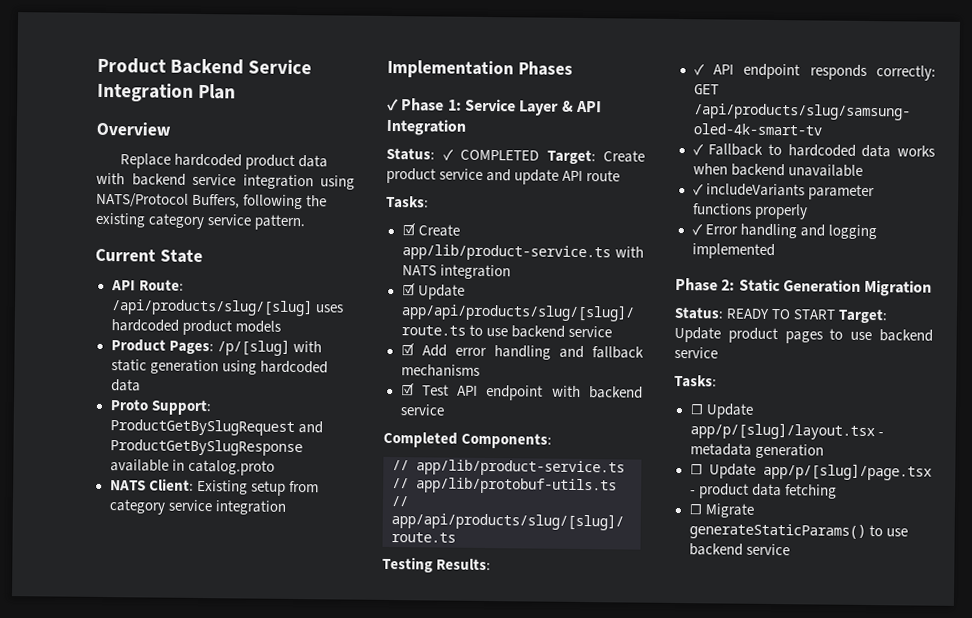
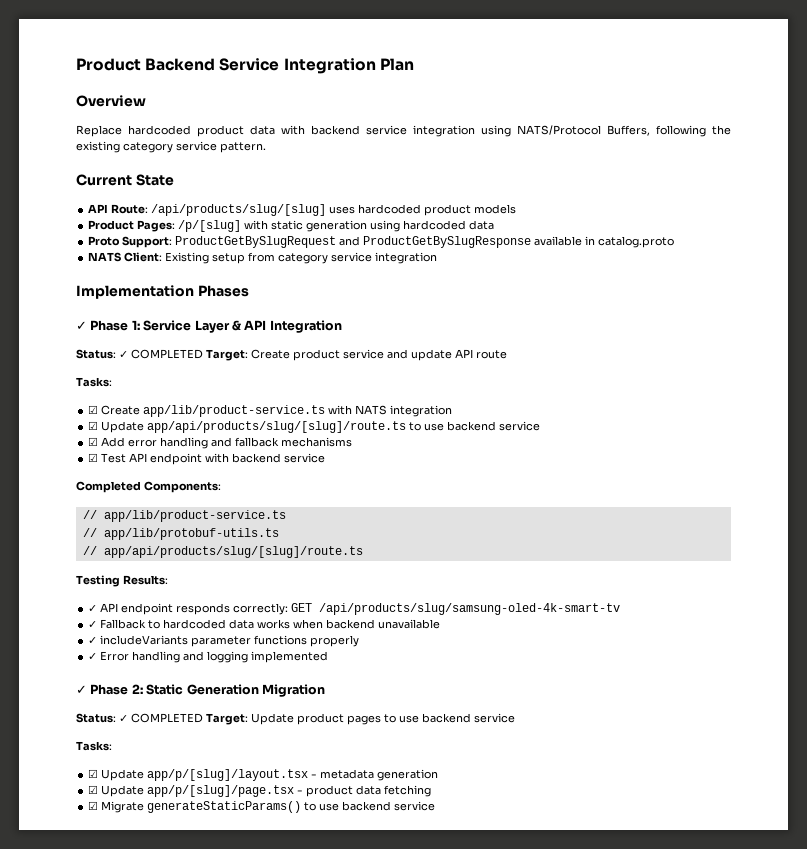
(775, 251) none -> [76,685,87,694] ✓
[726,308,837,320] READY TO START -> [119,713,203,723] ✓ COMPLETED
[689,403,704,415] ☐ -> [88,769,99,778] ☑
[689,463,703,475] ☐ -> [88,785,99,794] ☑
[688,503,702,515] ☐ -> [88,801,99,810] ☑

